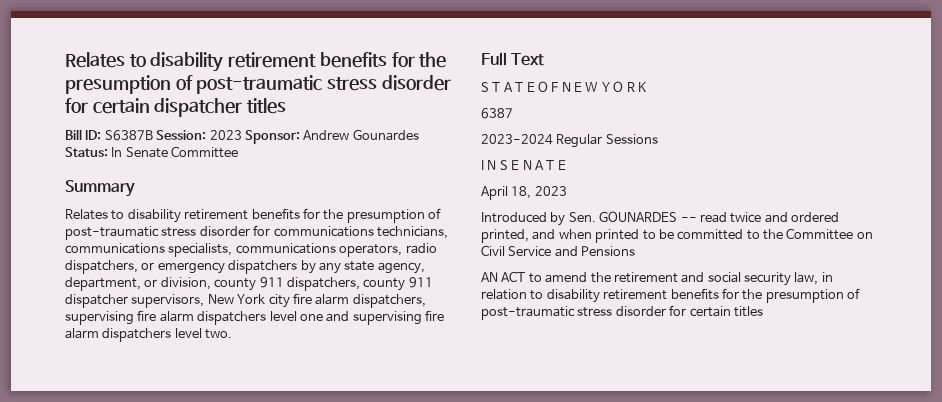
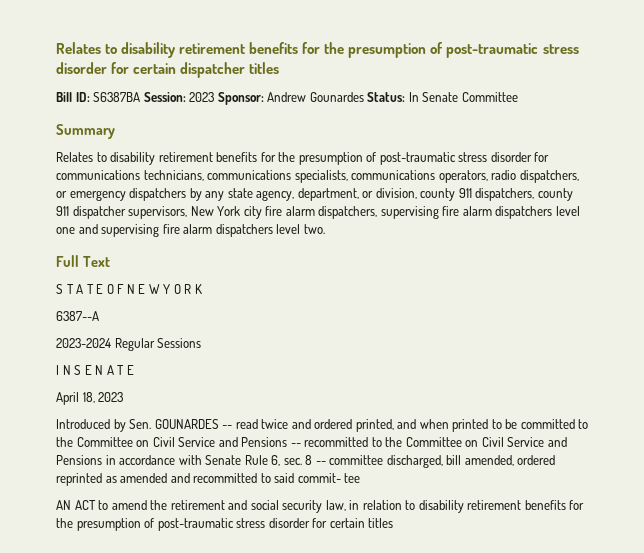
[104,130,153,141] S6387B -> [93,92,141,102] S6387BA
[481,108,513,119] 6387 -> [56,311,99,321] 6387--A
(636, 251) none -> [290,437,567,447] [56,455,556,468] [56,473,361,486] -- recommitted to the Committee on Civil Service and Pensions in accordance with Senate Rule 6, sec. 8 -- committee discharged, bill amended, ordered reprinted as amended and recommitted to said commit- tee

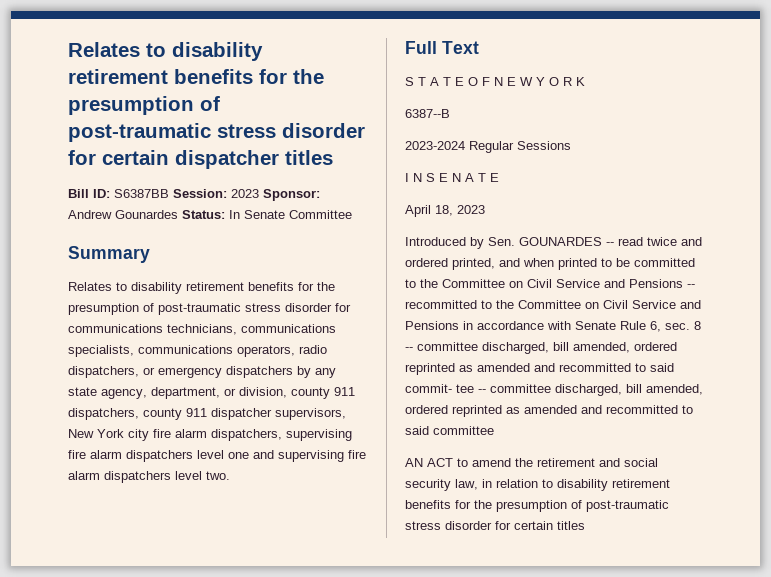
[93,92,141,102] S6387BA -> [114,189,169,198] S6387BB
[56,311,99,321] 6387--A -> [405,109,450,118] 6387--B
(361, 478) none -> [478,384,703,396] [405,405,693,417] [405,426,494,435] -- committee discharged, bill amended, ordered reprinted as amended and recommitted to said committee

